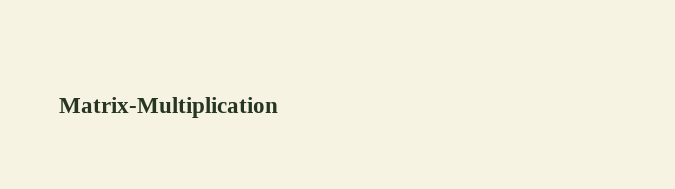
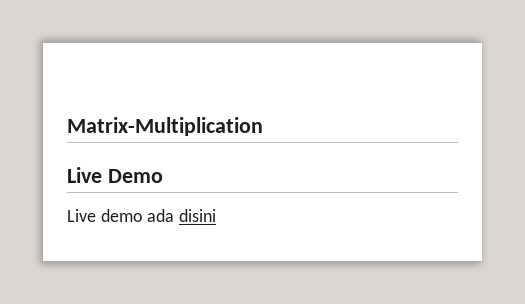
(278, 107) none -> [67,167,163,183] [67,209,217,222] // Live Demo // Live demo ada disini

